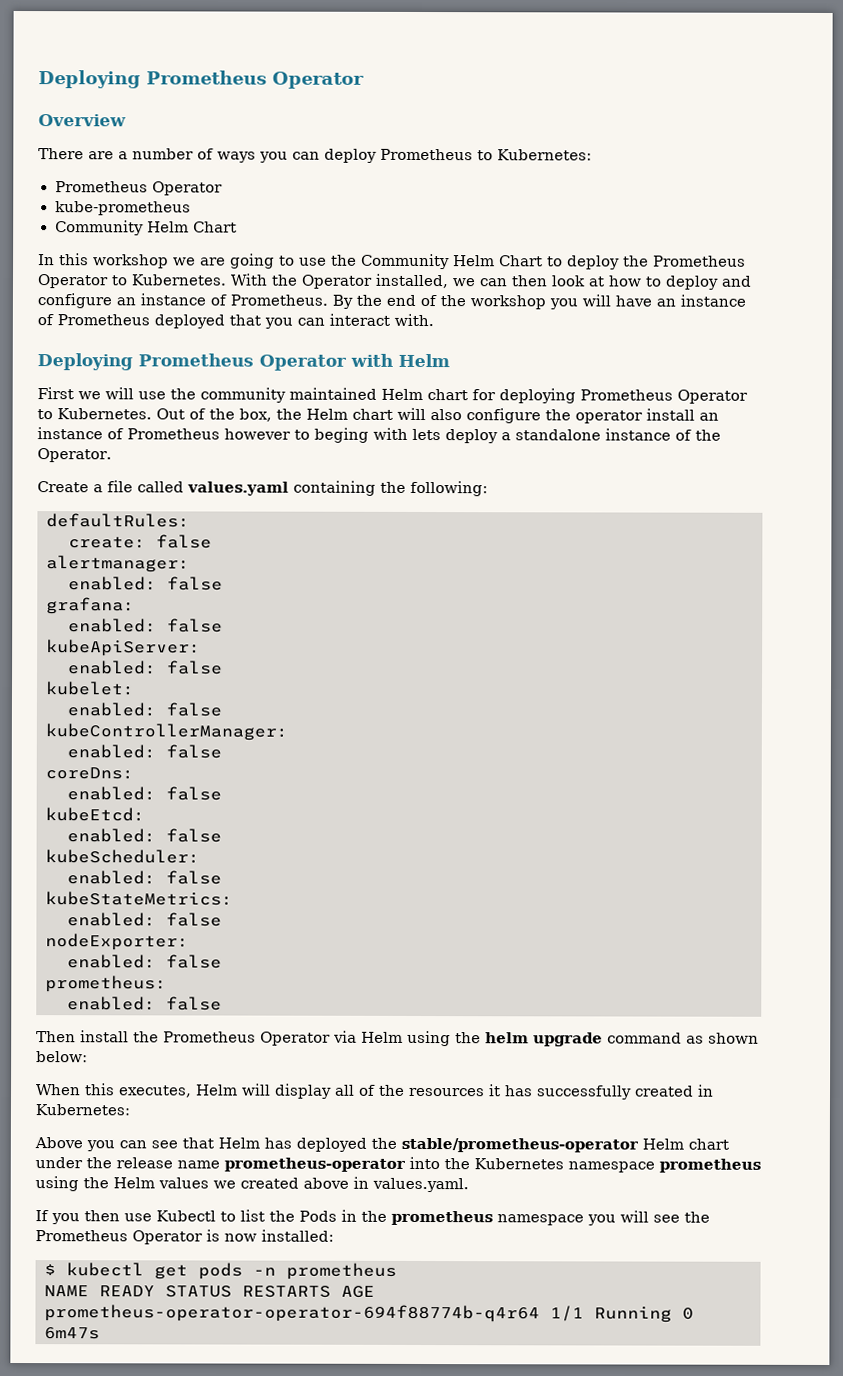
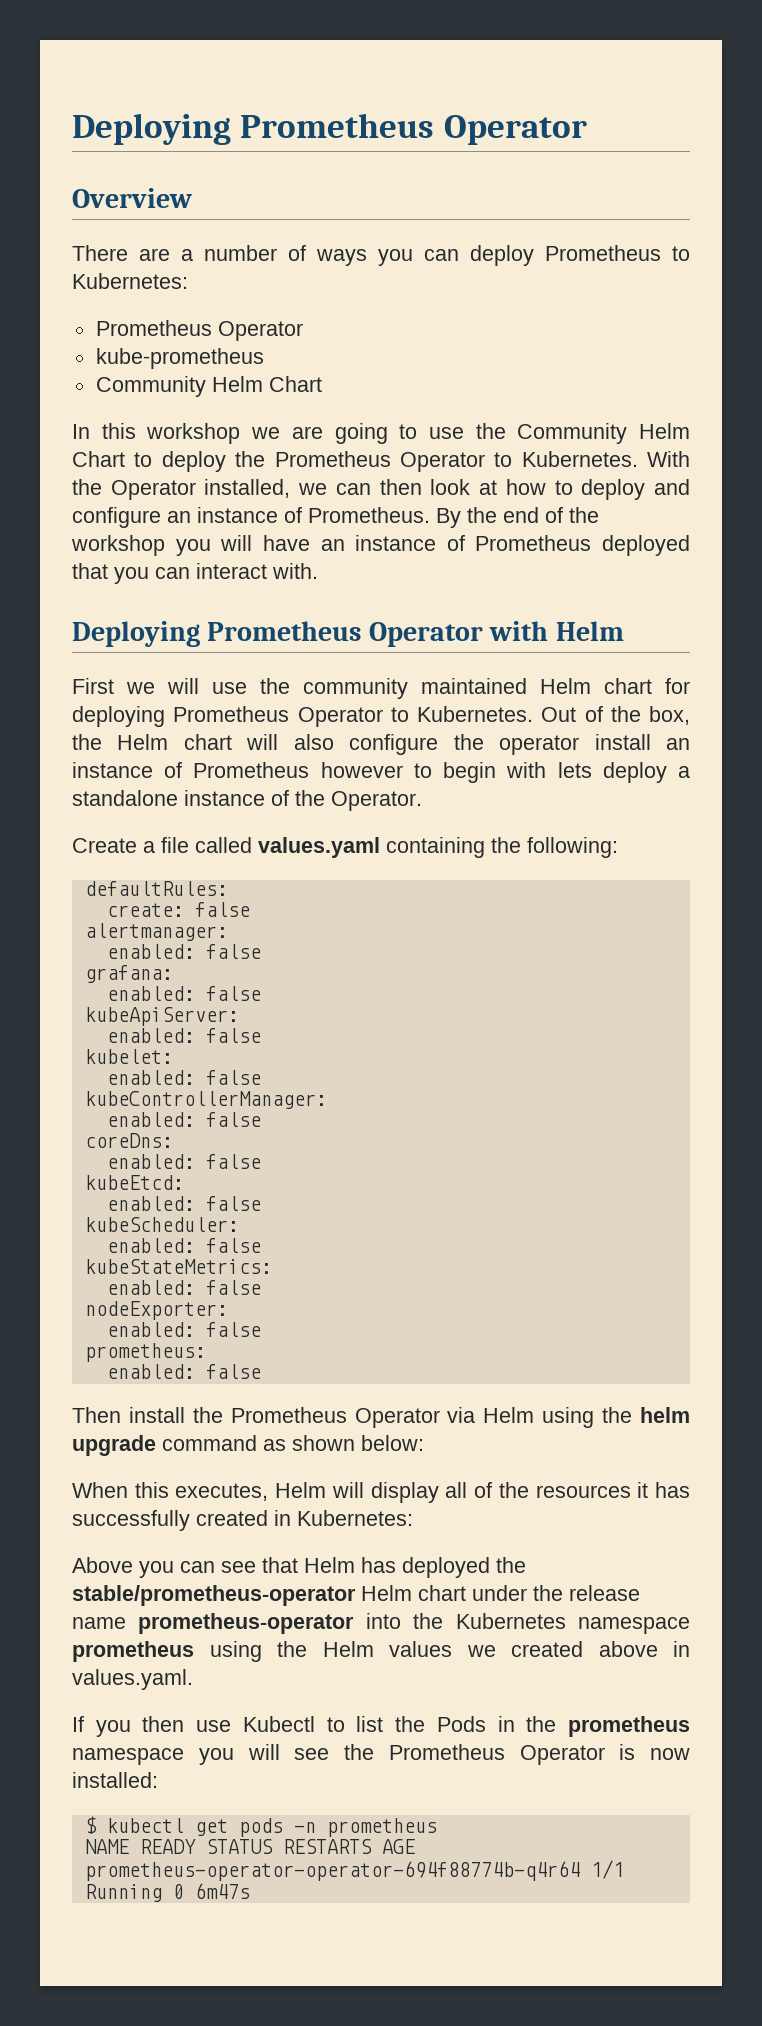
[314,427,369,443] beging -> [443,762,497,783] begin

